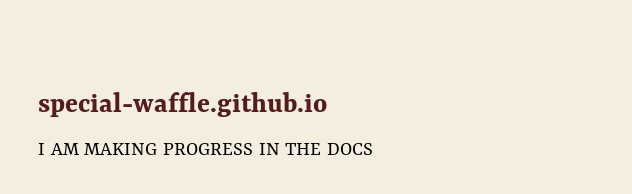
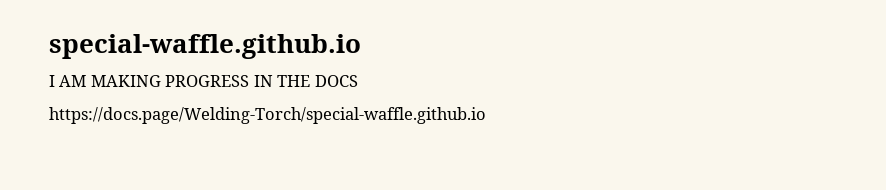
(374, 149) none -> [49,107,486,124] // https://docs.page/Welding-Torch/special-waffle.github.io

